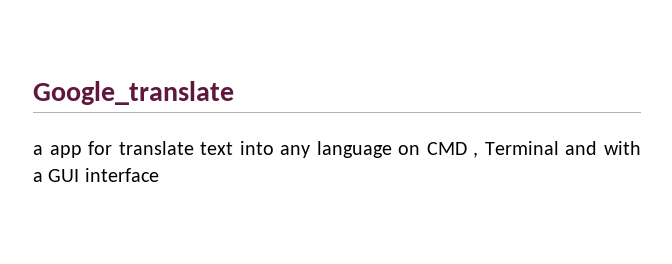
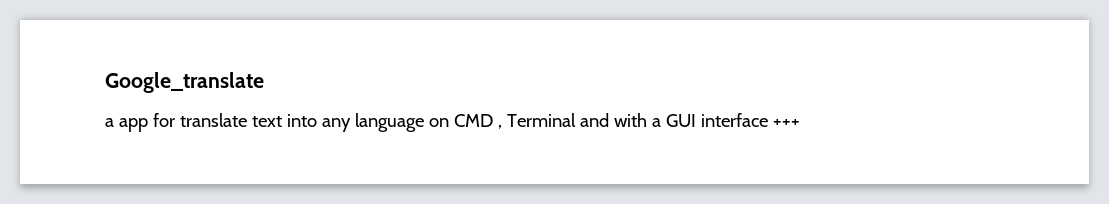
(159, 175) none -> [772,119,800,127] +++

